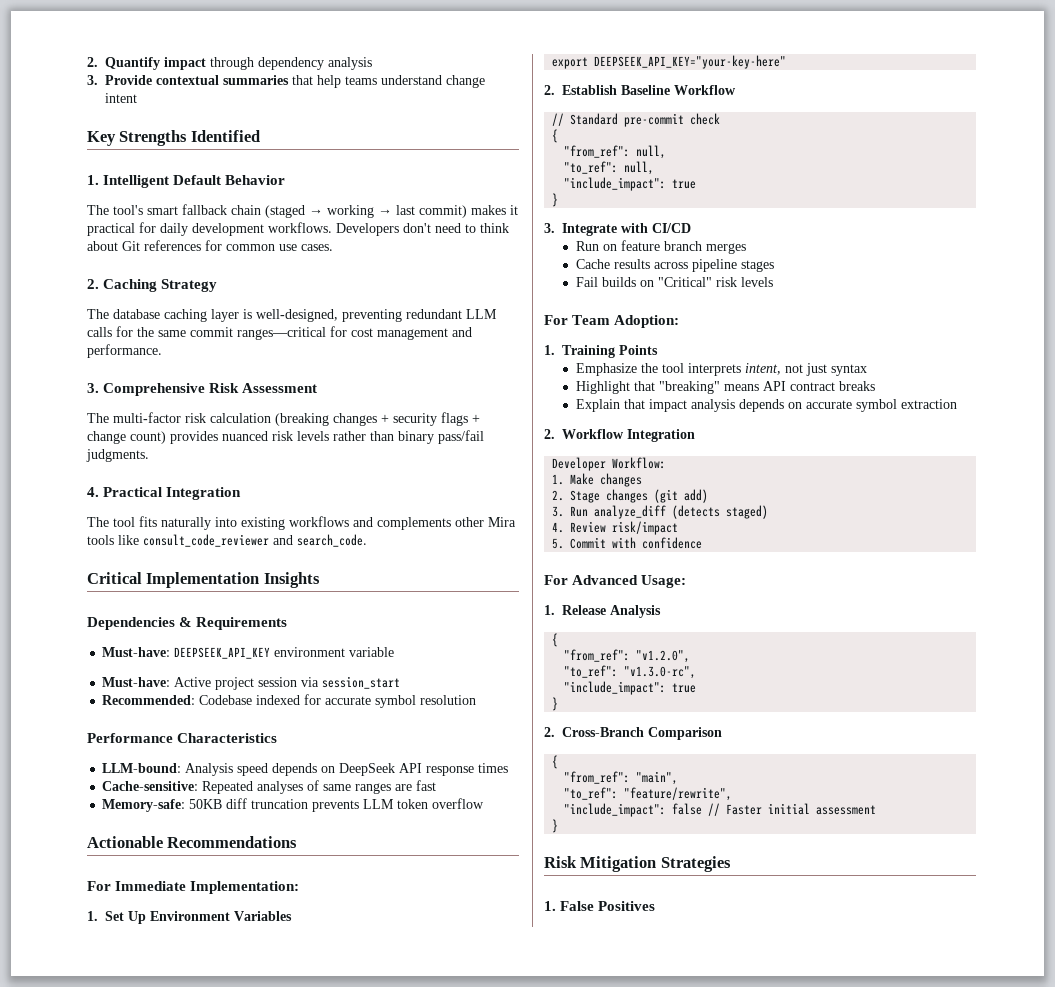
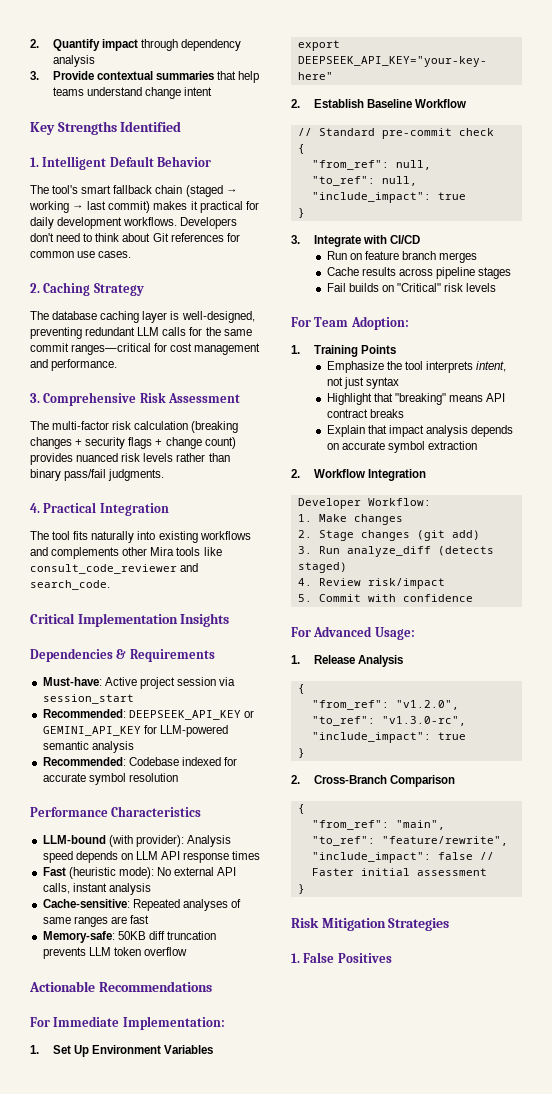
[102,647,395,659] // Must-have: DEEPSEEK_API_KEY environment variable -> (215, 655) none
(401, 682) none -> [42,709,254,720] [42,725,228,737] [42,741,134,753] // Recommended: DEEPSEEK_API_KEY or GEMINI_API_KEY for LLM-powered semantic analysis
[102,763,182,773] LLM-bound: -> [42,835,184,847] LLM-bound (with provider):
[339,763,396,776] DeepSeek -> [135,851,158,860] LLM
(509, 768) none -> [42,867,237,879] [42,883,151,895] // Fast (heuristic mode): No external API calls, instant analysis

